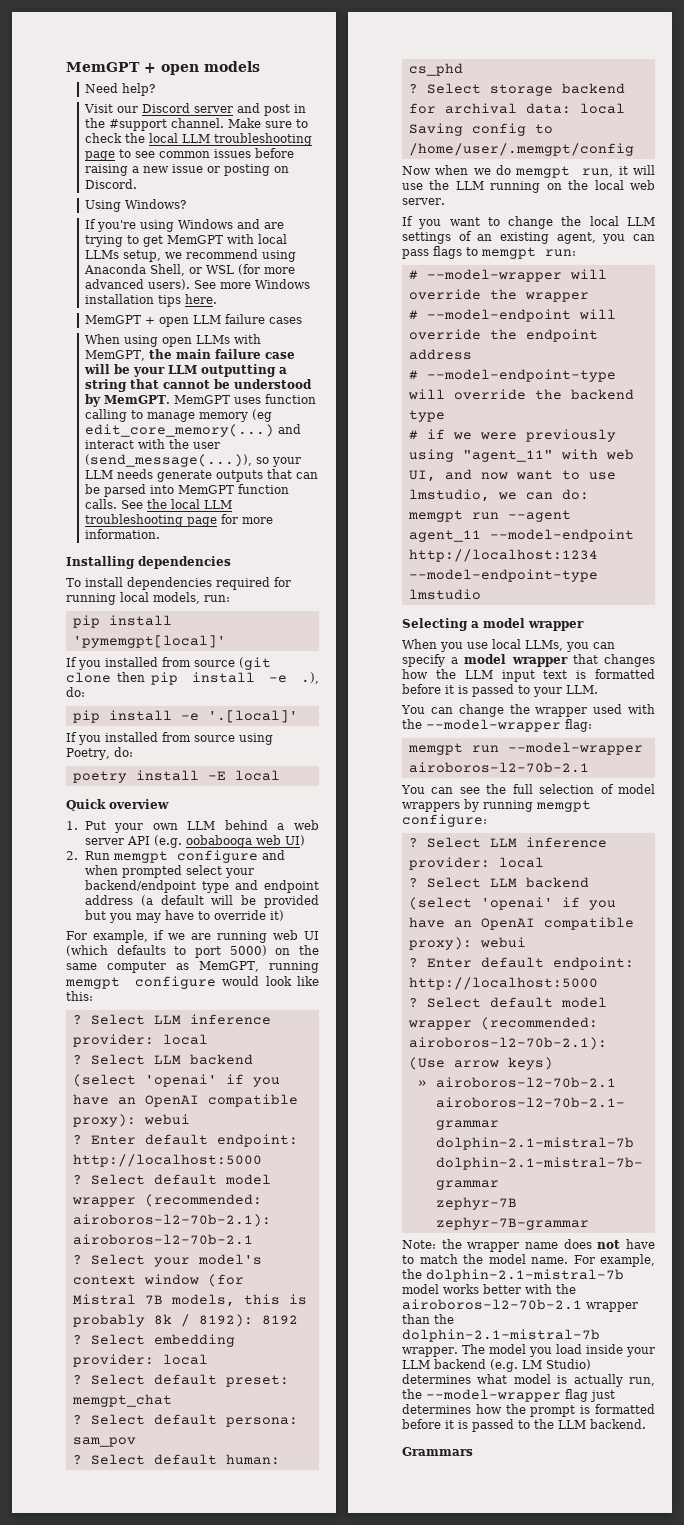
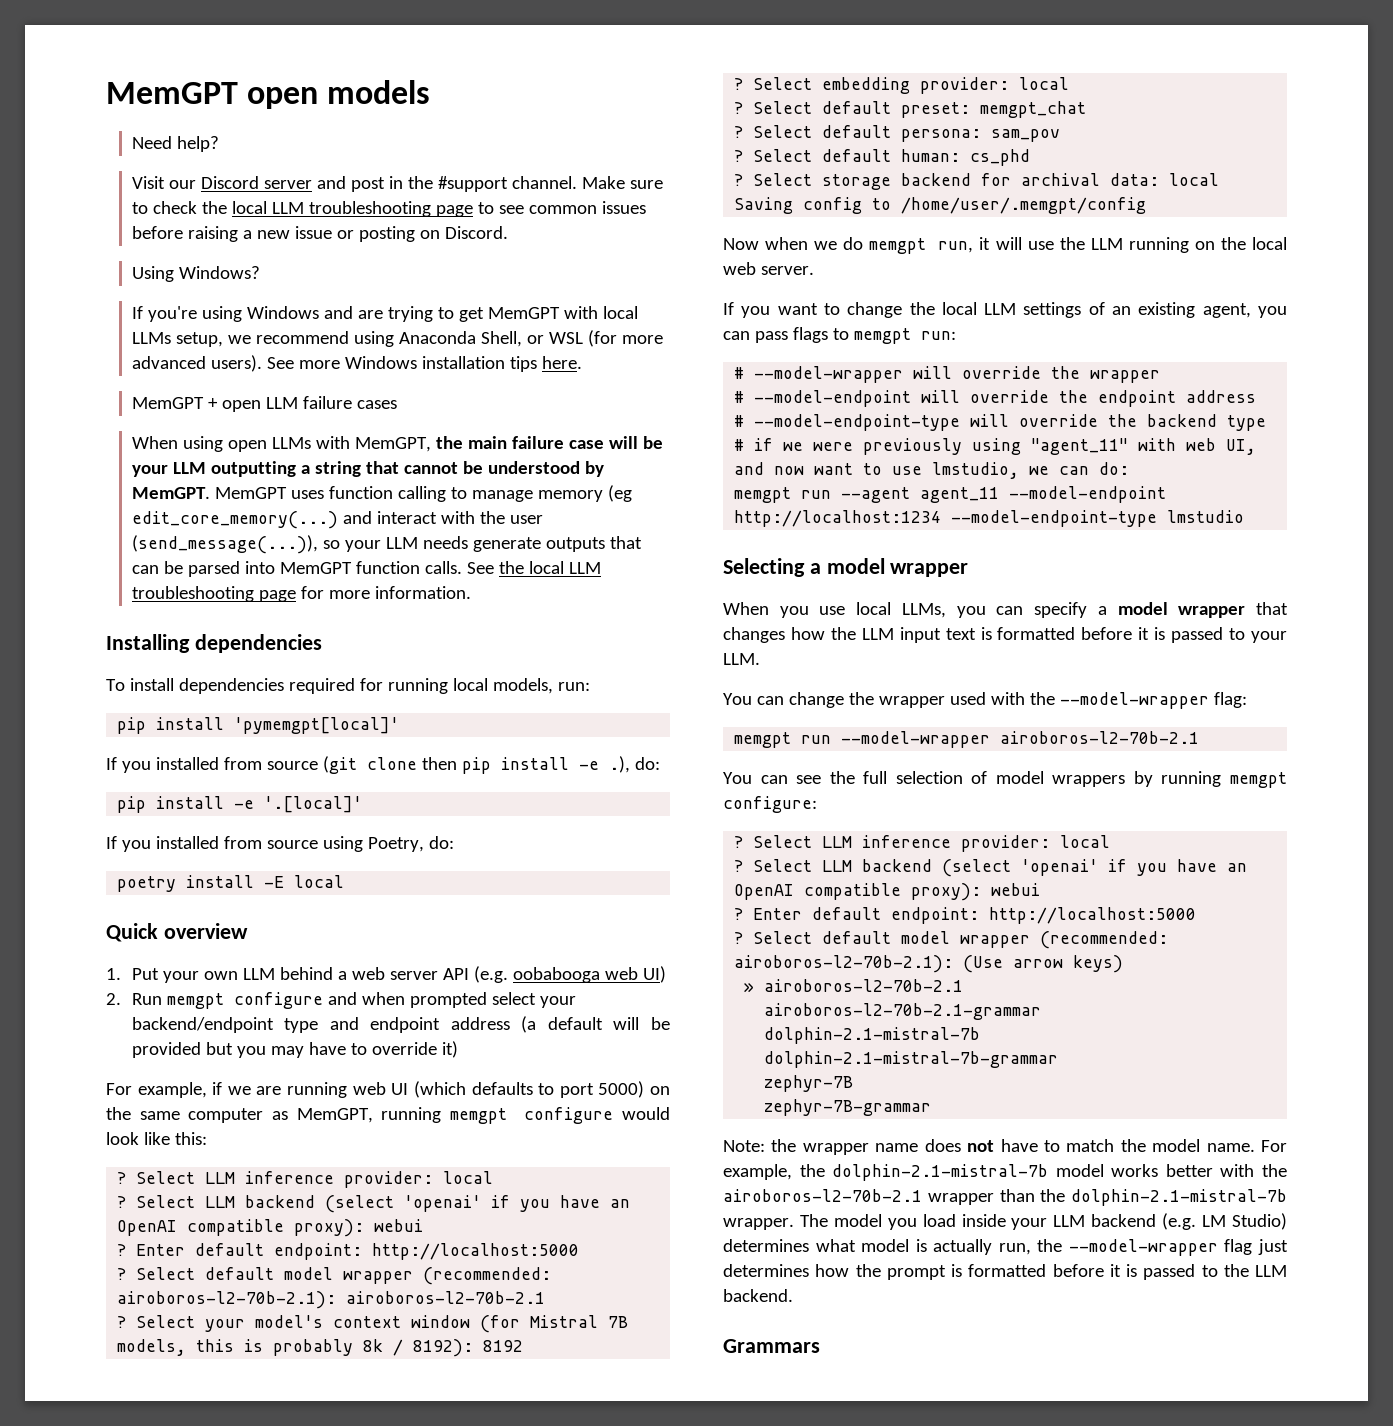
[66,62,156,73] MemGPT + -> [106,82,238,104] MemGPT

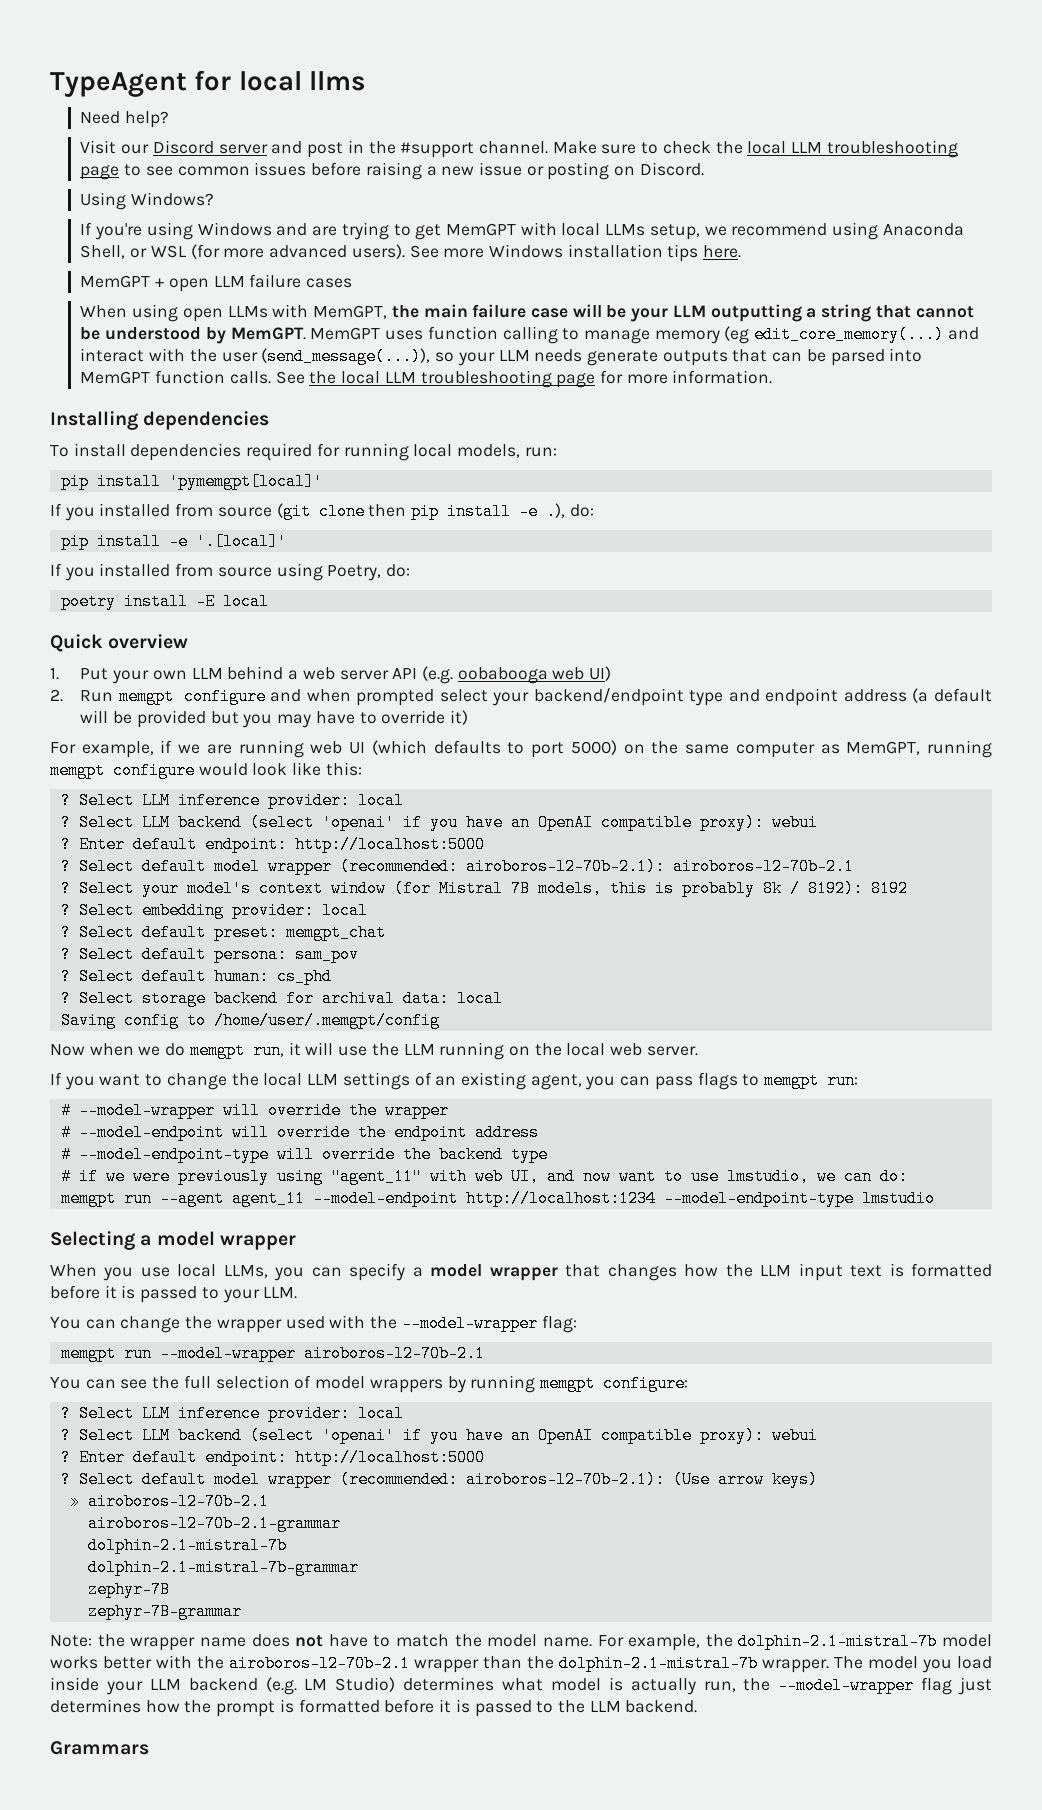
[106,80,431,109] MemGPT open models -> [50,70,367,97] TypeAgent for local llms

